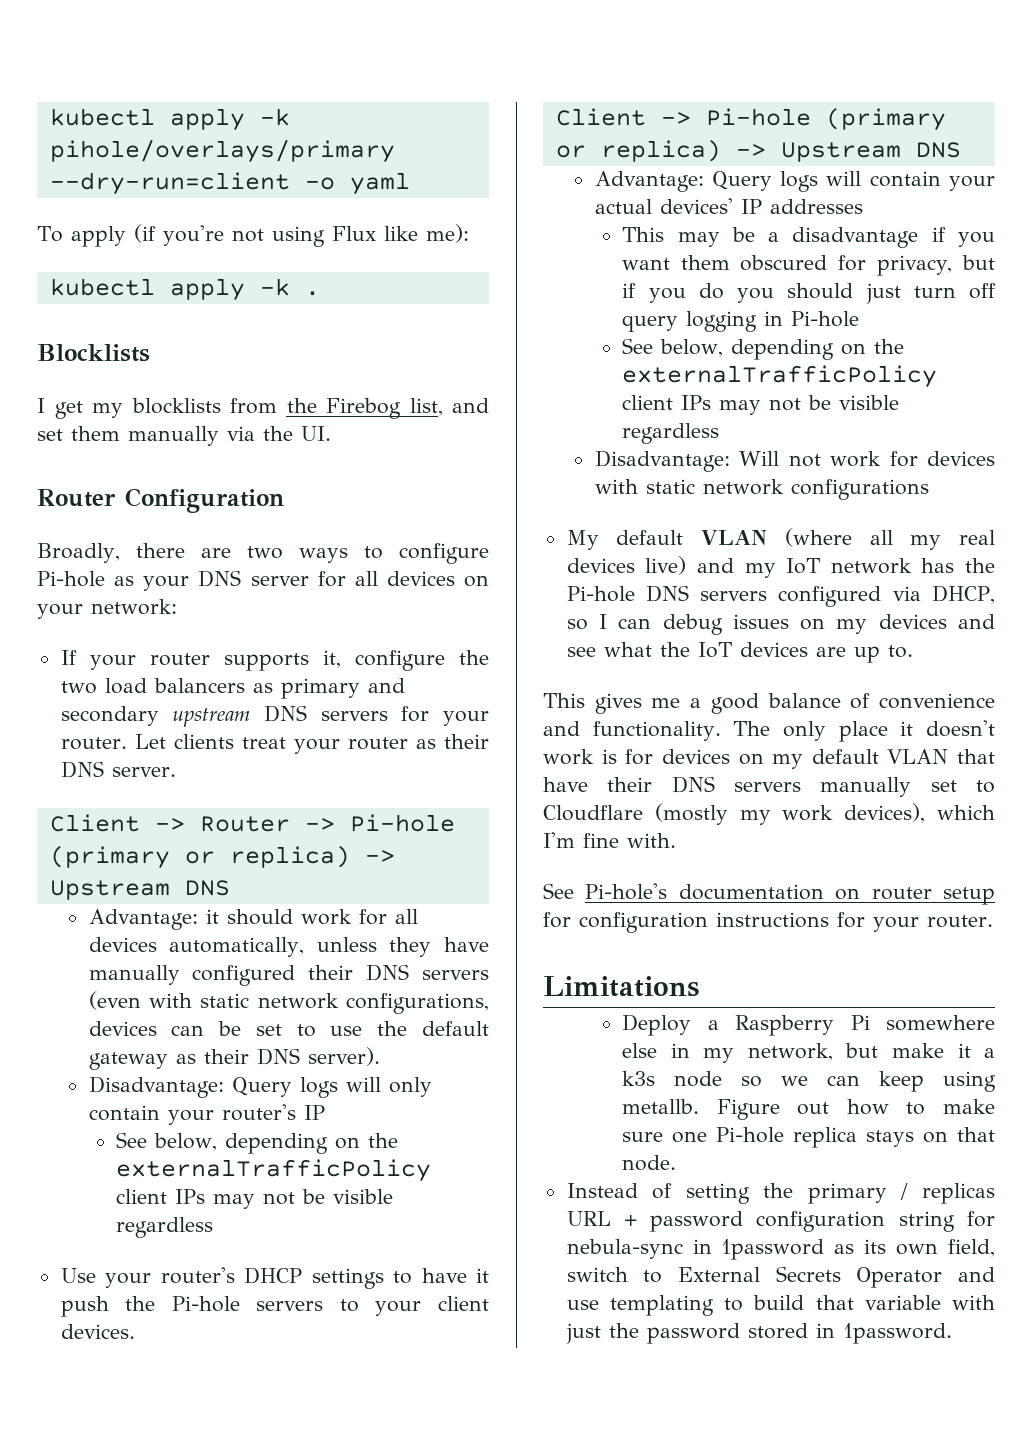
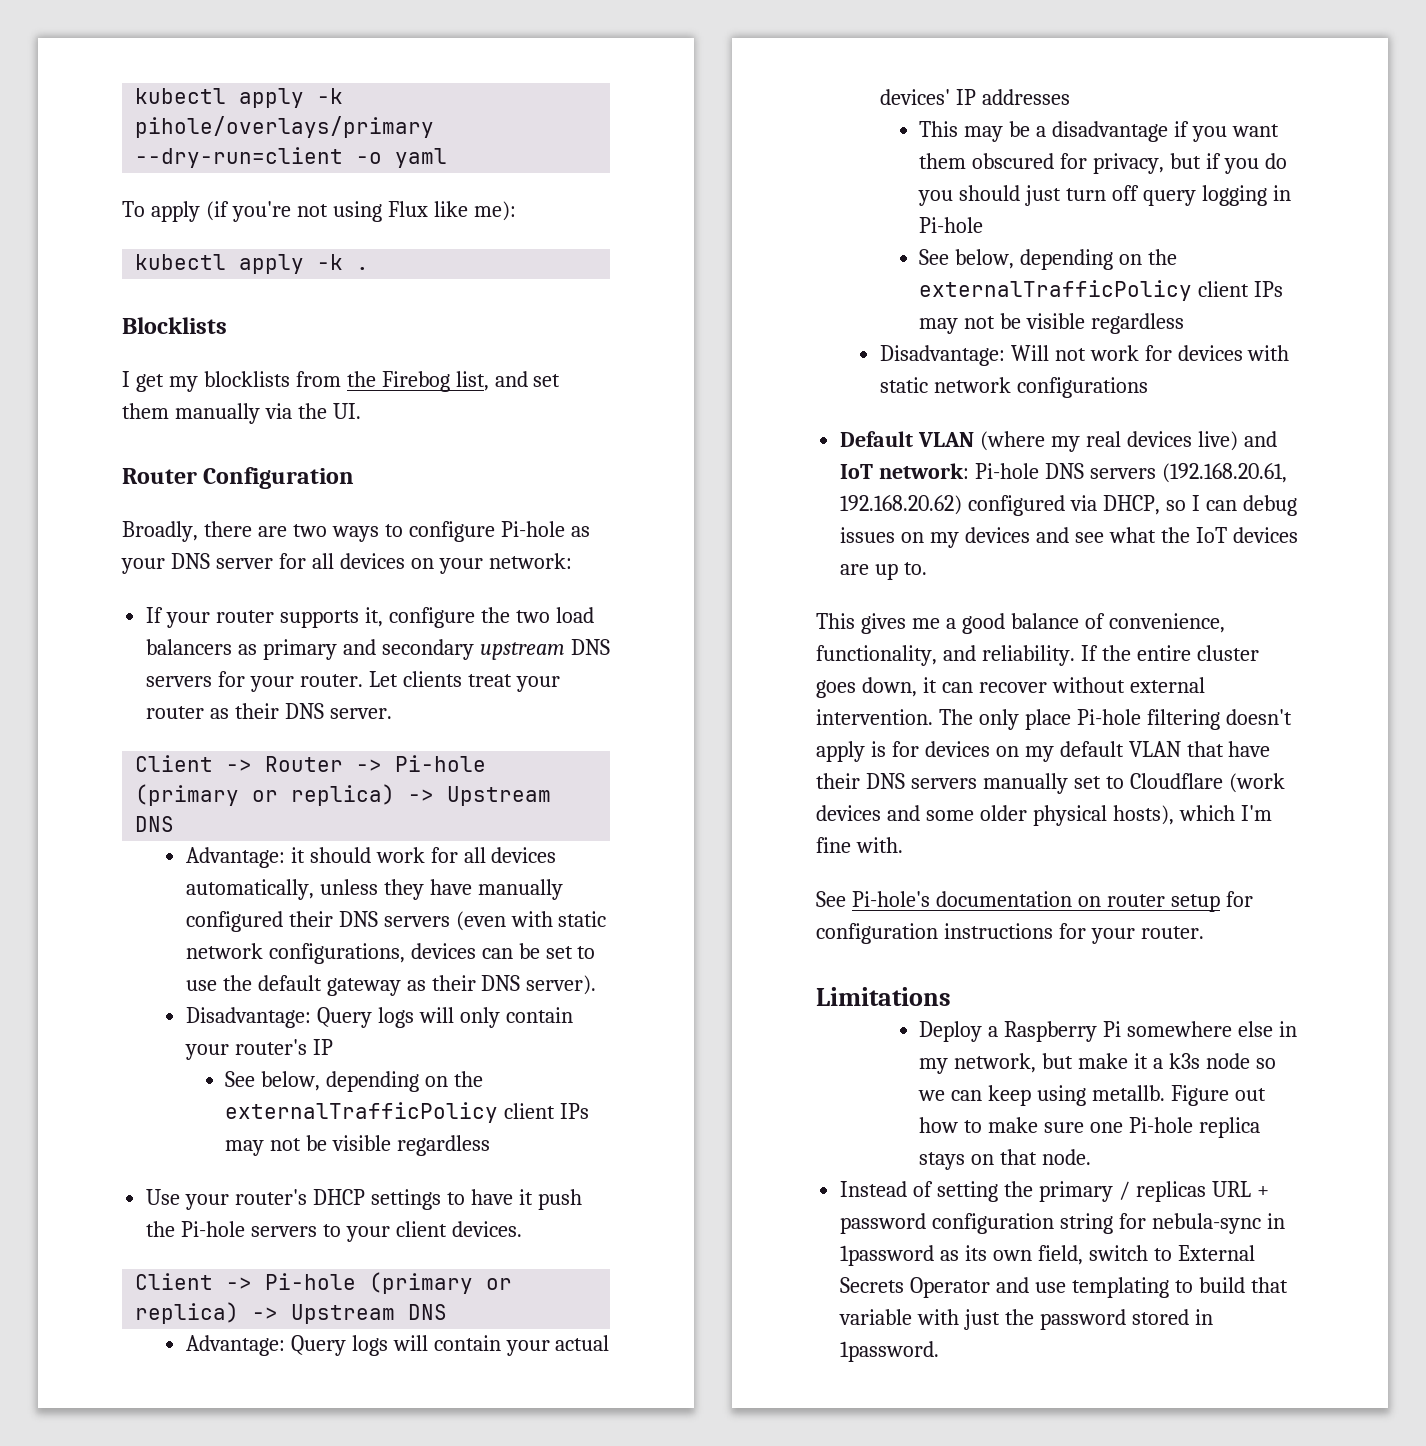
[566,530,684,550] My default -> [840,431,914,447] Default
[869,530,893,545] all -> (1046, 441) none
[744,558,995,578] my IoT network has the -> [840,463,970,479] IoT network:
(768, 596) none -> [1161,463,1287,483] [840,495,963,515] (192.168.20.61, 192.168.20.62)
[879,693,995,709] [543,720,995,742] [543,749,594,765] convenience and functionality. The only place it doesn't work -> [1108,613,1225,633] [816,645,1259,666] [816,677,1205,698] [816,709,1292,730] [816,741,865,762] convenience, functionality, and reliability. If the entire cluster goes down, it can recover without external intervention. The only place Pi-hole filtering doesn't apply
[654,803,926,825] (mostly my work devices), -> [1228,773,1285,793] [816,805,1174,826] (work devices and some older physical hosts),

